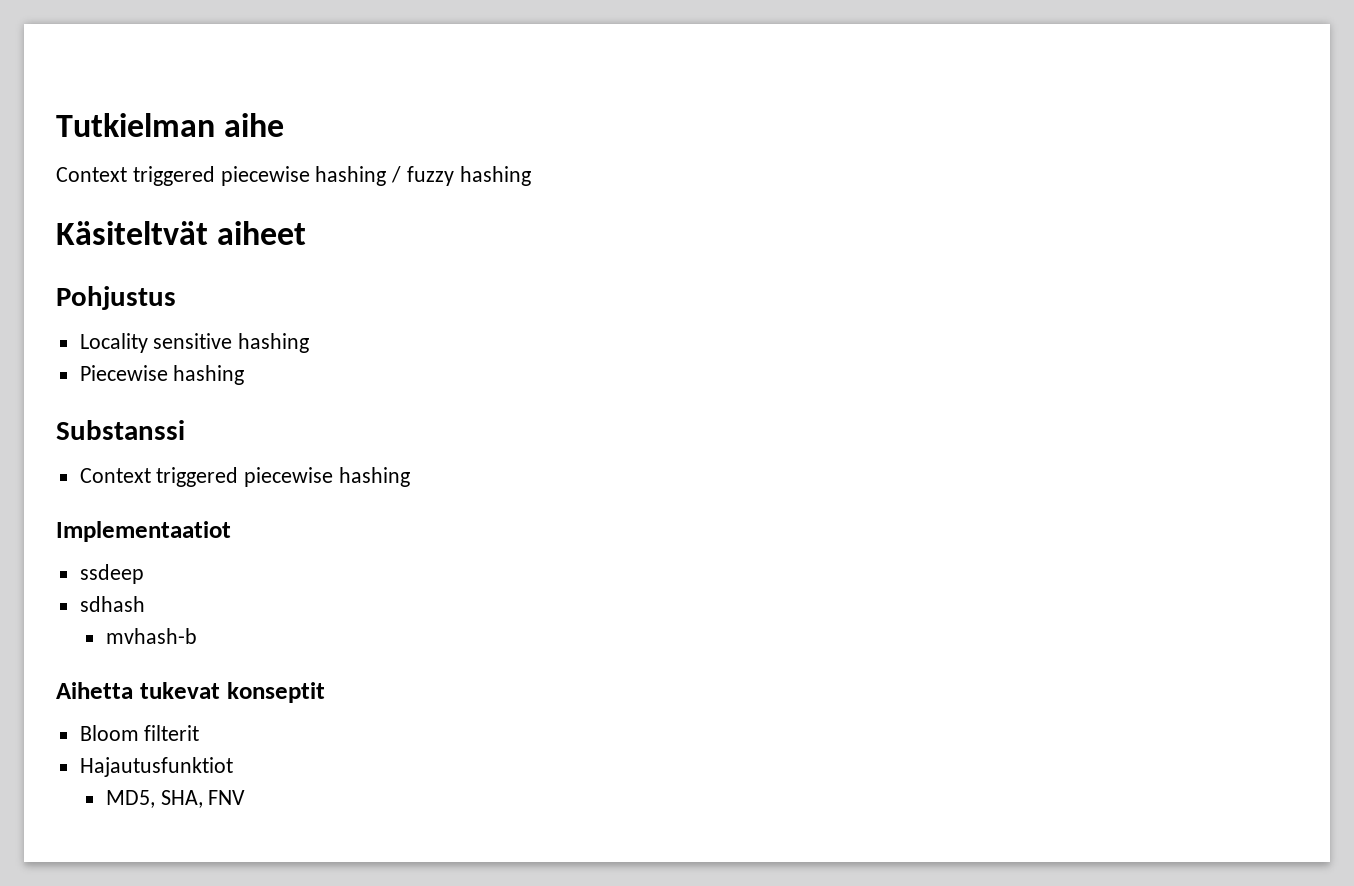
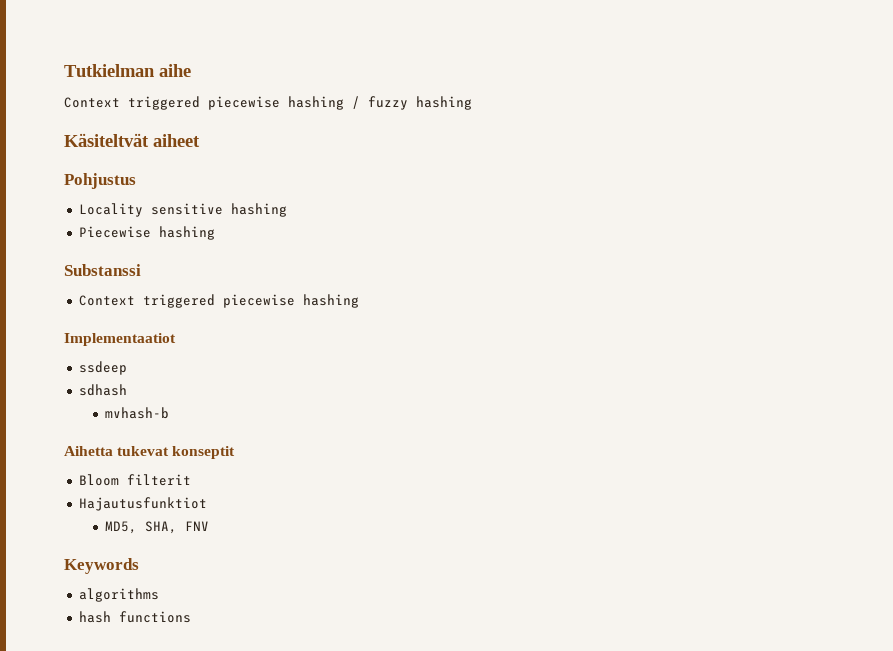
(246, 797) none -> [64,558,139,574] [78,588,159,602] [78,611,191,623] // Keywords // algorithms // hash functions

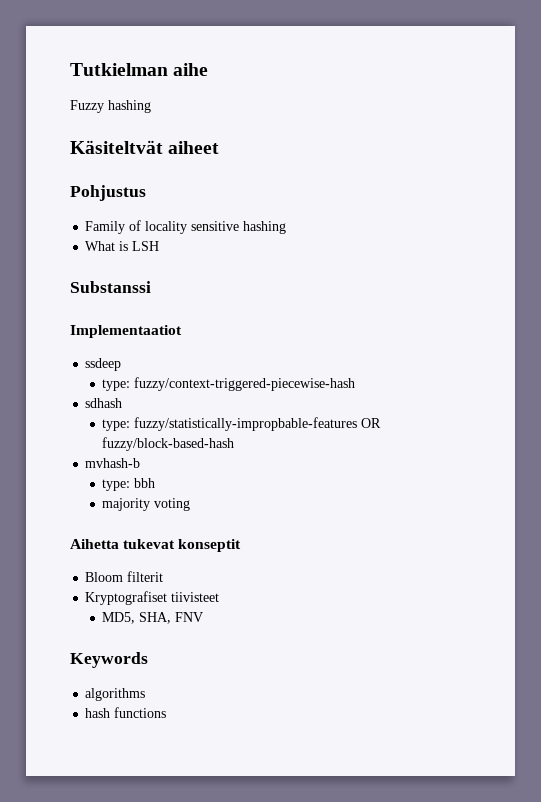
[64,96,408,110] Context triggered piecewise hashing / fuzzy -> [70,100,104,113] Fuzzy
[78,203,143,217] Locality -> [85,220,188,234] Family of locality
[78,226,215,240] [64,264,141,276] [78,294,359,308] Piecewise hashing // Substanssi // Context triggered piecewise hashing -> [85,241,160,251] [70,281,151,293] What is LSH // Substanssi
(127, 368) none -> [102,377,356,391] // type: fuzzy/context-triggered-piecewise-hash
[105,407,170,419] mvhash-b -> [102,417,382,431] [102,437,235,451] [85,458,141,468] [102,478,156,491] [102,498,191,511] type: fuzzy/statistically-impropbable-features OR fuzzy/block-based-hash // mvhash-b // type: bbh // majority voting
[78,497,207,511] Hajautusfunktiot -> [85,591,220,605] Kryptografiset tiivisteet

